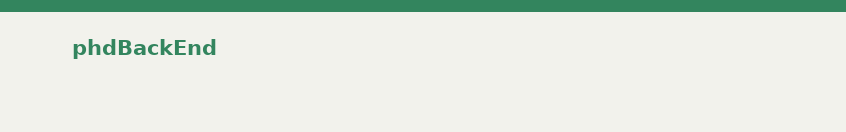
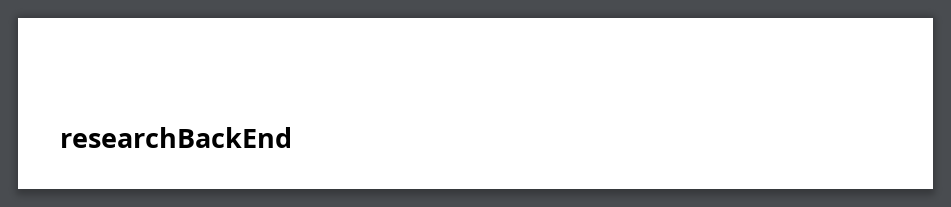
[72,39,217,59] phdBackEnd -> [60,127,292,148] researchBackEnd

